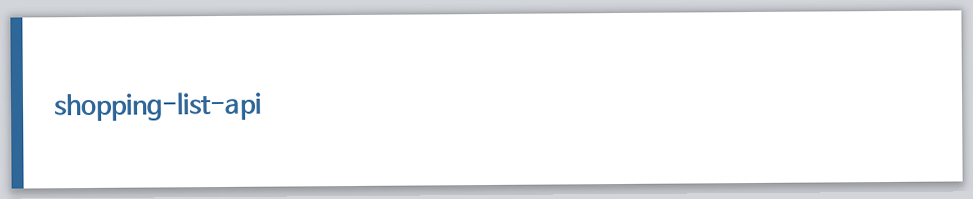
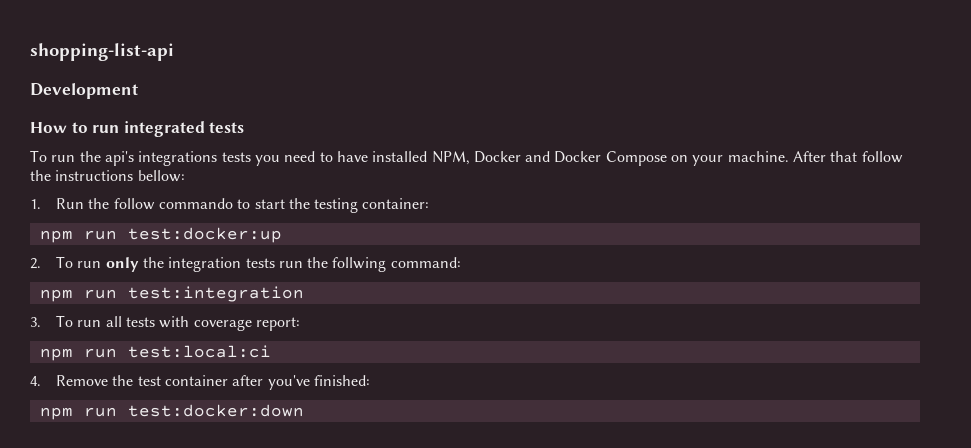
(262, 106) none -> [30,83,138,99] [30,121,245,137] [30,150,903,166] [30,170,185,182] [30,198,430,213] [39,227,282,243] [30,256,461,272] [39,286,304,302] [30,315,300,331] [39,345,271,361] [30,375,370,390] [39,404,304,420] // Development // How to run integrated tests // To run the api's integrations tests you need to have installed NPM, Docker and Docker Compose on your machine. After that follow the instructions bellow: // 1. Run the follow commando to start the testing container: // npm run test:docker:up // 2. To run only the integration tests run the follwing command: // npm run test:integration // 3. To run all tests with coverage report: // npm run test:local:ci // 4. Remove the test container after you've finished: // npm run test:docker:down

